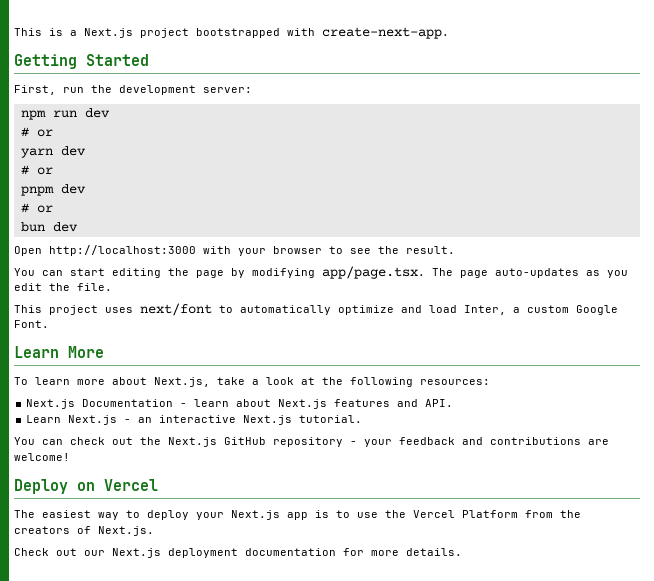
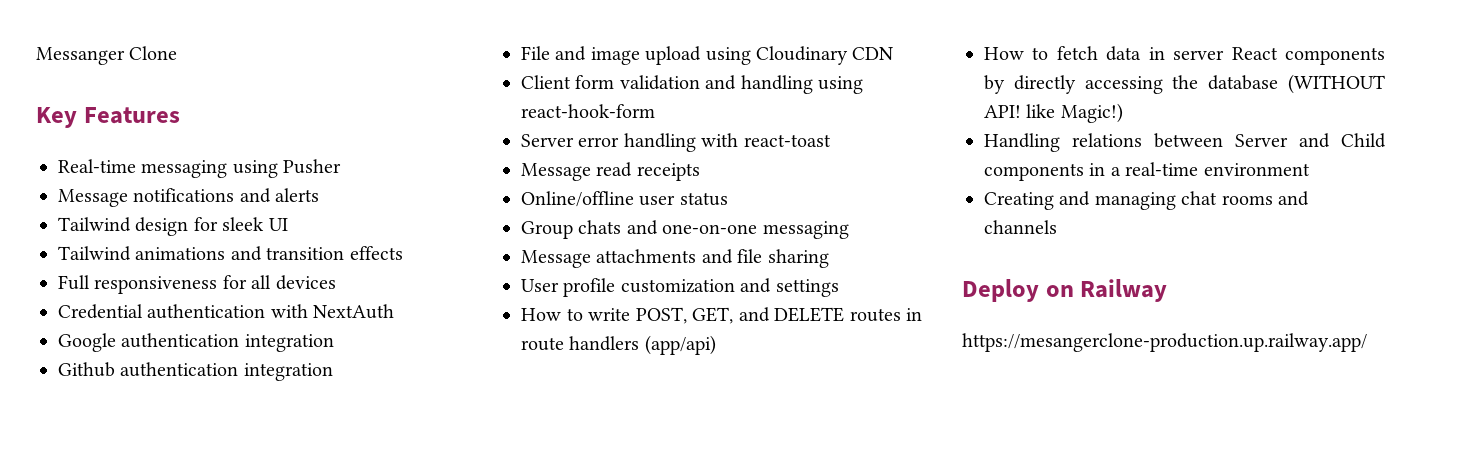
[14,27,449,39] [14,54,149,69] [14,85,252,95] [20,108,110,120] [20,127,53,137] [20,146,86,158] [20,165,53,175] [20,184,86,196] [20,203,53,213] [20,222,78,232] [14,245,455,256] [14,266,628,279] [14,283,112,291] [14,303,618,316] [14,320,49,328] [14,346,104,358] [14,377,490,387] [26,399,454,409] [26,415,363,425] [14,437,609,447] [14,453,70,461] [14,479,158,494] [14,510,581,520] [14,526,154,536] [14,548,462,558] This is a Next.js project bootstrapped with create-next-app. // Getting Started // First, run the development server: // npm run dev // # or // yarn dev // # or // pnpm dev // # or // bun dev // Open http://localhost:3000 with your browser to see the result. // You can start editing the page by modifying app/page.tsx. The page auto-updates as you edit the file. // This project uses next/font to automatically optimize and load Inter, a custom Google Font. // Learn More // To learn more about Next.js, take a look at the following resources: // Next.js Documentation - learn about Next.js features and API. // Learn Next.js - an interactive Next.js tutorial. // You can check out the Next.js GitHub repository - your feedback and contributions are welcome! // Deploy on Vercel // The easiest way to deploy your Next.js app is to use the Vercel Platform from the creators of Next.js. // Check out our Next.js deployment documentation for more details. -> [36,46,178,65] [36,107,180,128] [58,159,342,178] [58,188,320,207] [58,217,288,236] [58,246,403,261] [58,275,336,294] [58,304,395,319] [58,333,334,352] [58,362,333,381] [521,46,894,65] [521,75,863,94] [521,104,655,118] [521,133,831,152] [521,162,700,181] [521,191,728,207] [521,220,849,239] [521,249,829,268] [521,278,839,297] [521,307,922,324] [521,335,716,355] [984,46,1385,65] [984,74,1385,94] [984,103,1123,123] [984,133,1386,152] [984,162,1310,181] [984,191,1309,210] [984,220,1057,234] [962,279,1168,302] [962,333,1367,352] Messanger Clone // Key Features // Real-time messaging using Pusher // Message notifications and alerts // Tailwind design for sleek UI // Tailwind animations and transition effects // Full responsiveness for all devices // Credential authentication with NextAuth // Google authentication integration // Github authentication integration // File and image upload using Cloudinary CDN // Client form validation and handling using react-hook-form // Server error handling with react-toast // Message read receipts // Online/offline user status // Group chats and one-on-one messaging // Message attachments and file sharing // User profile customization and settings // How to write POST, GET, and DELETE routes in route handlers (app/api) // How to fetch data in server React components by directly accessing the database (WITHOUT API! like Magic!) // Handling relations between Server and Child components in a real-time environment // Creating and managing chat rooms and channels // Deploy on Railway // https://mesangerclone-production.up.railway.app/

